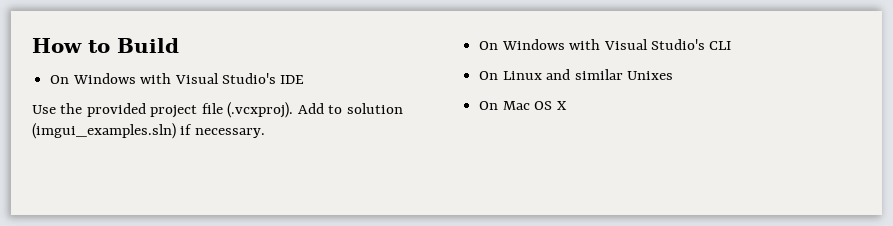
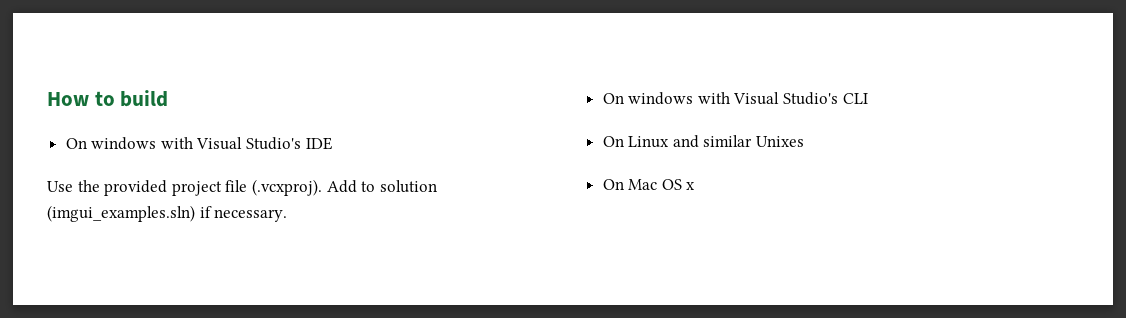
[117,38,179,53] [50,73,136,84] Build // On Windows -> [120,90,169,107] [65,137,157,150] build // On windows
[501,39,565,50] Windows -> [628,92,694,105] windows
[556,101,567,110] X -> [686,182,696,190] x

